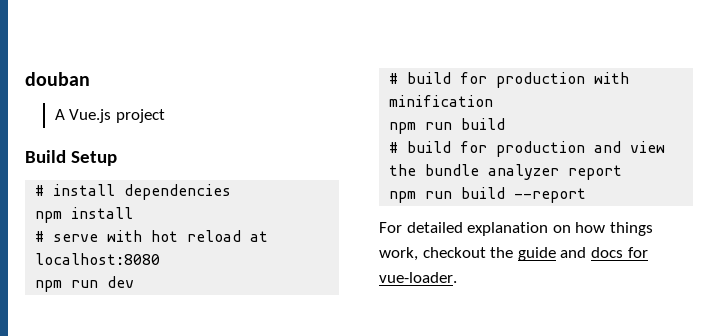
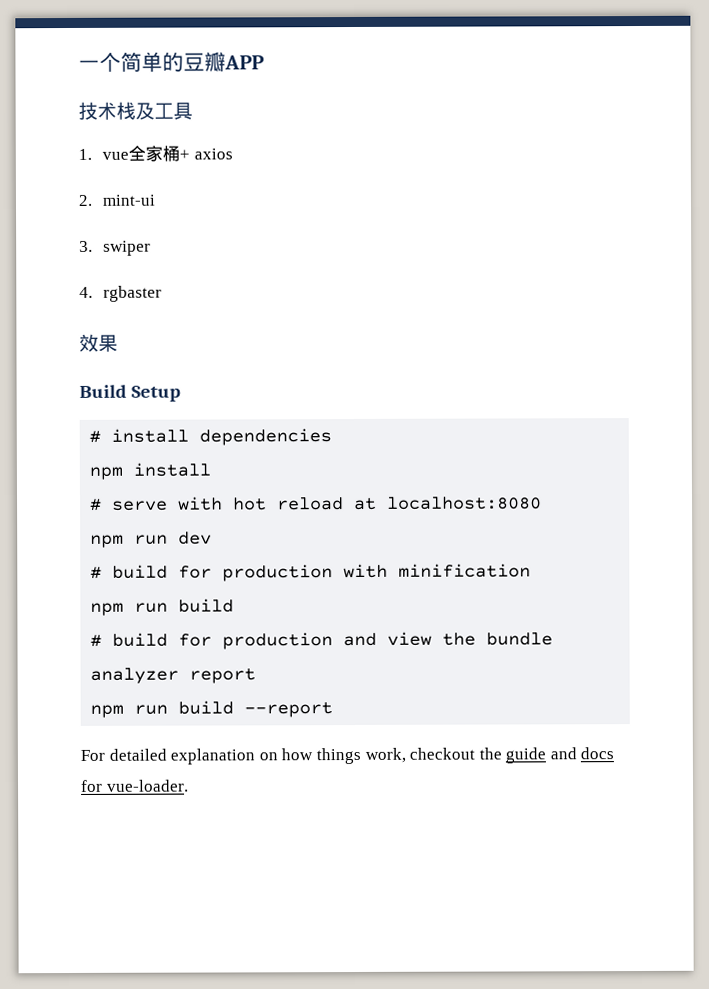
[25,72,90,86] [54,109,165,123] douban // A Vue.js project -> [78,51,265,73] [78,101,193,120] [78,145,234,162] [78,194,156,206] [79,240,152,256] [79,285,163,302] [79,333,118,352] 一个简单的豆瓣APP // 技术栈及工具 // 1. vue全家桶+ axios // 2. mint-ui // 3. swiper // 4. rgbaster // 效果

